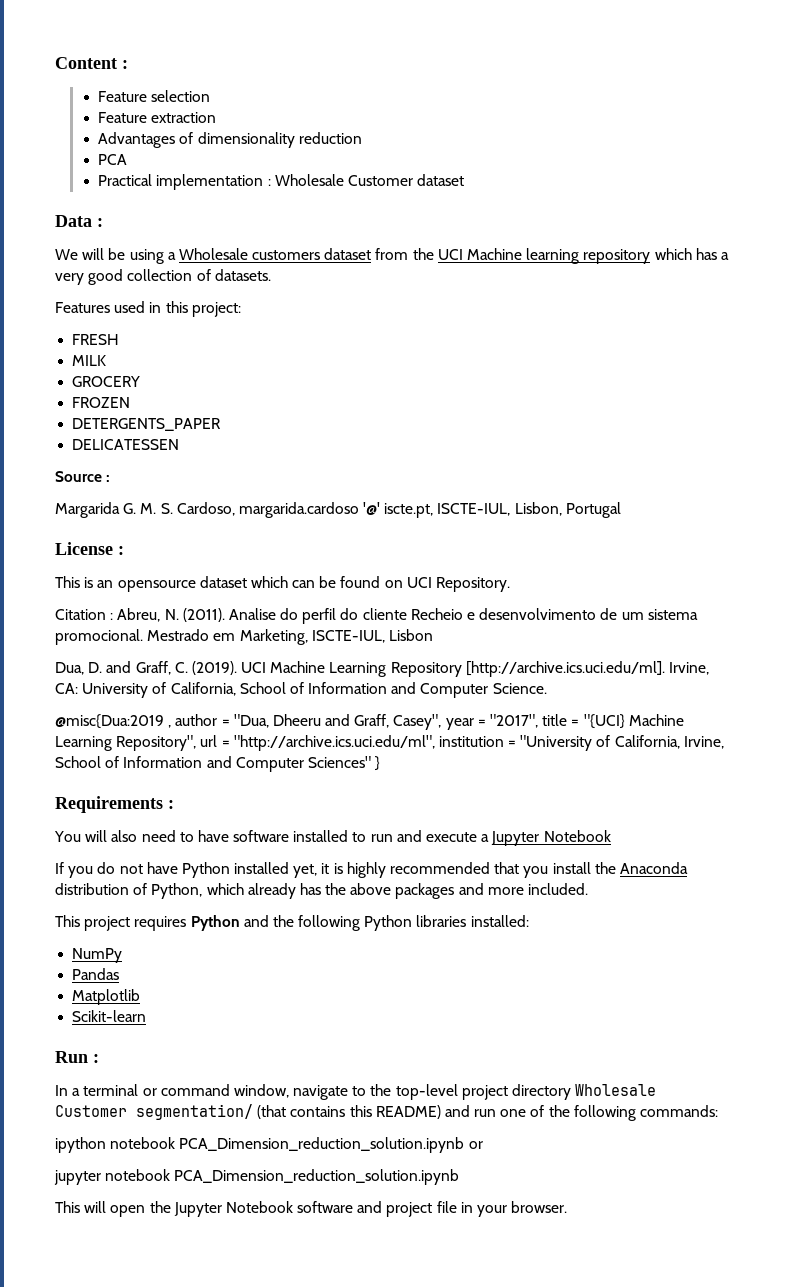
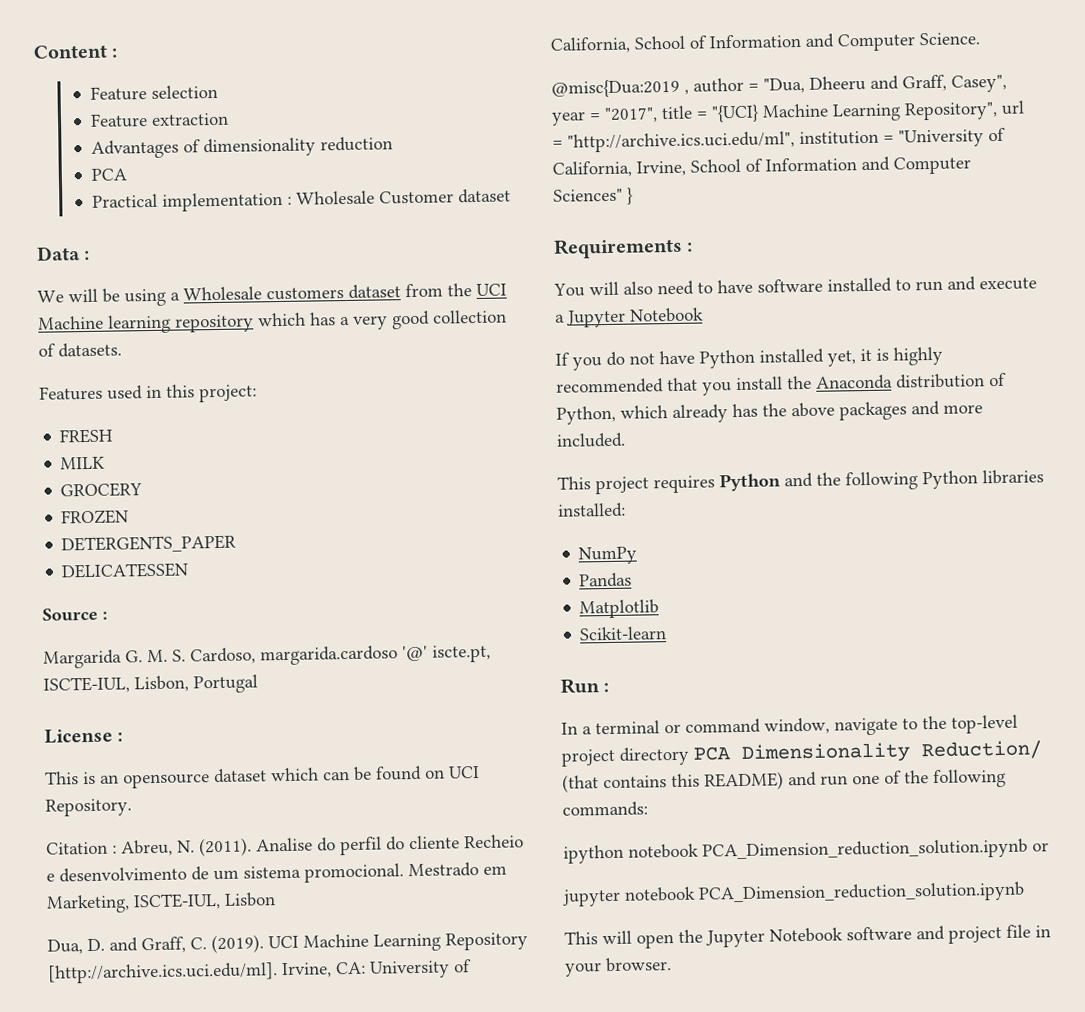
[575,1084,657,1096] [55,1104,253,1120] Wholesale Customer segmentation/ -> [693,740,1042,764] PCA Dimensionality Reduction/

